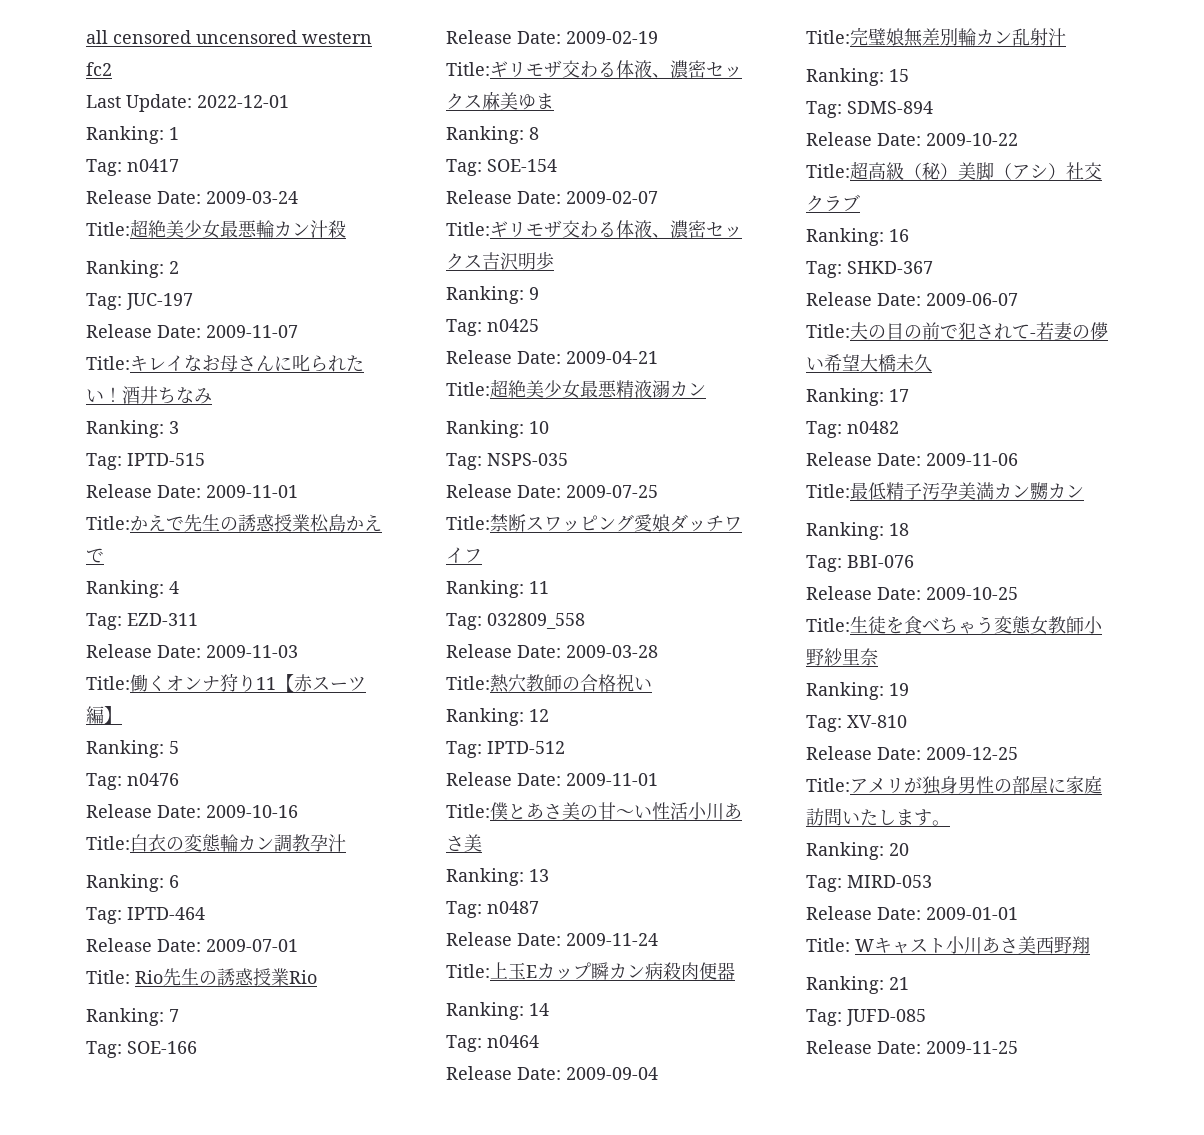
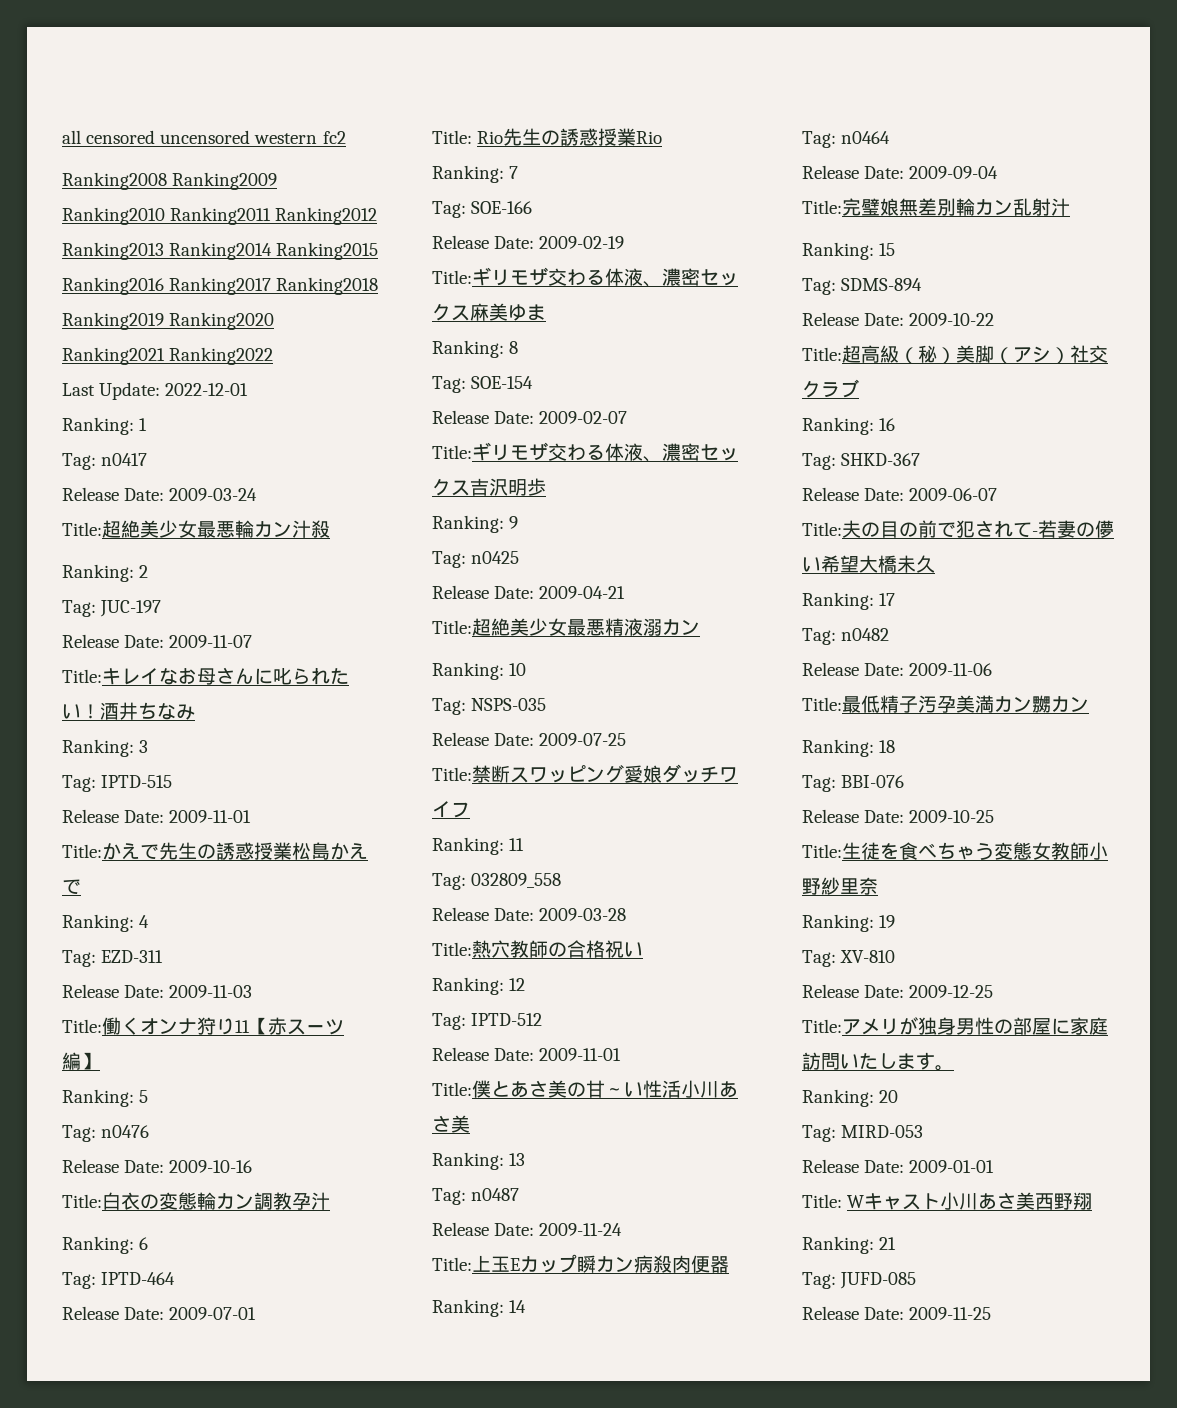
(112, 69) none -> [62,172,278,190] [62,207,378,225] [62,242,379,260] [62,277,379,295] [62,312,275,330] [62,347,274,365] // Ranking2008 Ranking2009 Ranking2010 Ranking2011 Ranking2012 Ranking2013 Ranking2014 Ranking2015 Ranking2016 Ranking2017 Ranking2018 Ranking2019 Ranking2020 Ranking2021 Ranking2022

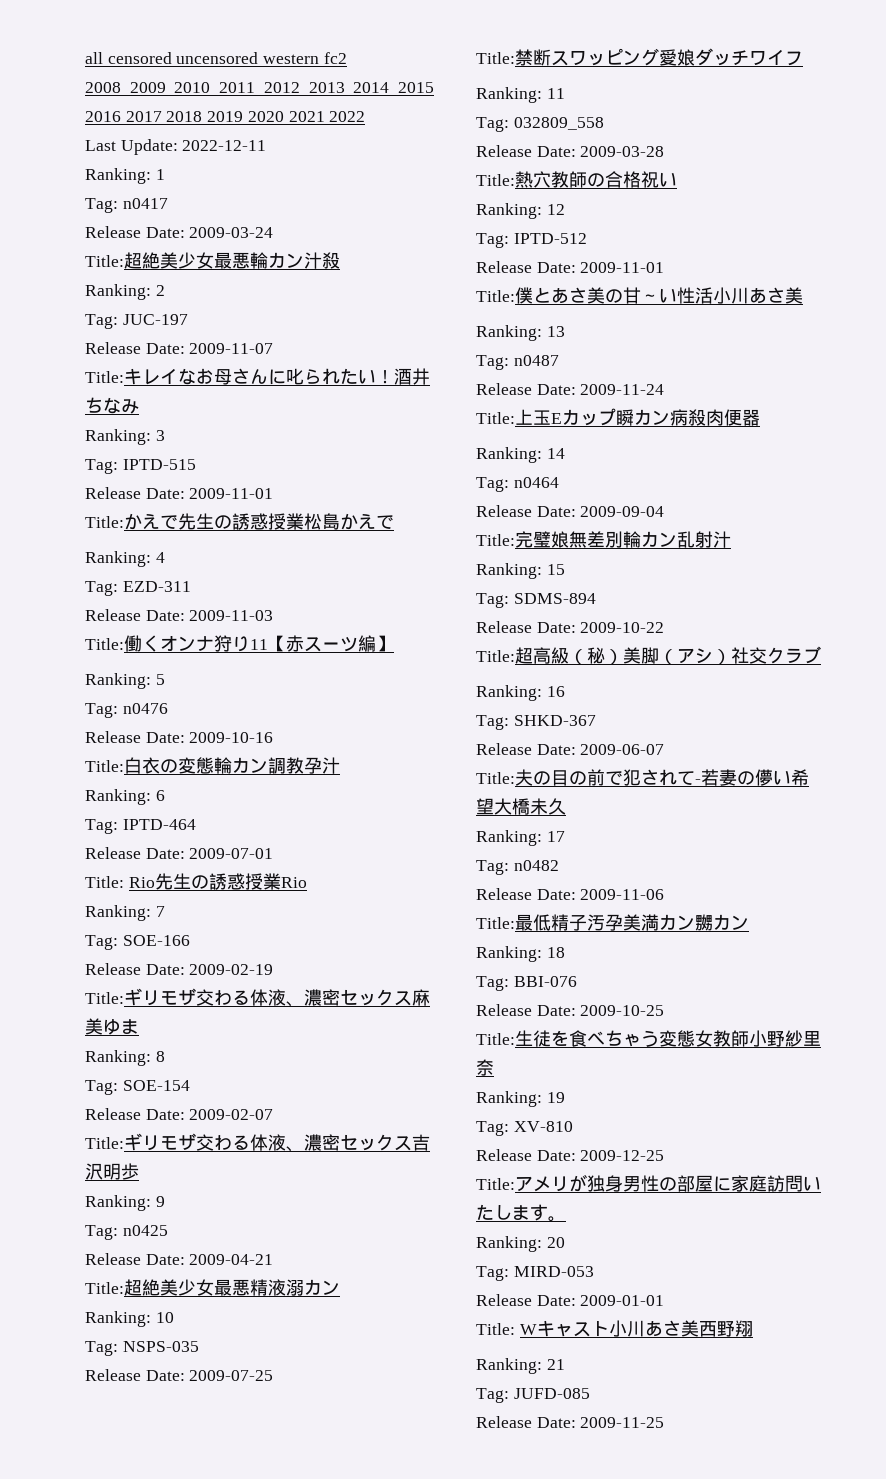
[62,172,278,190] [62,207,378,225] [62,242,379,260] [62,277,379,295] [62,312,275,330] [62,347,274,365] Ranking2008 Ranking2009 Ranking2010 Ranking2011 Ranking2012 Ranking2013 Ranking2014 Ranking2015 Ranking2016 Ranking2017 Ranking2018 Ranking2019 Ranking2020 Ranking2021 Ranking2022 -> [85,82,435,93] [85,111,366,122] 2008 2009 2010 2011 2012 2013 2014 2015 2016 2017 2018 2019 2020 2021 2022
[165,383,249,396] 2022-12-01 -> [182,140,267,151] 2022-12-11

